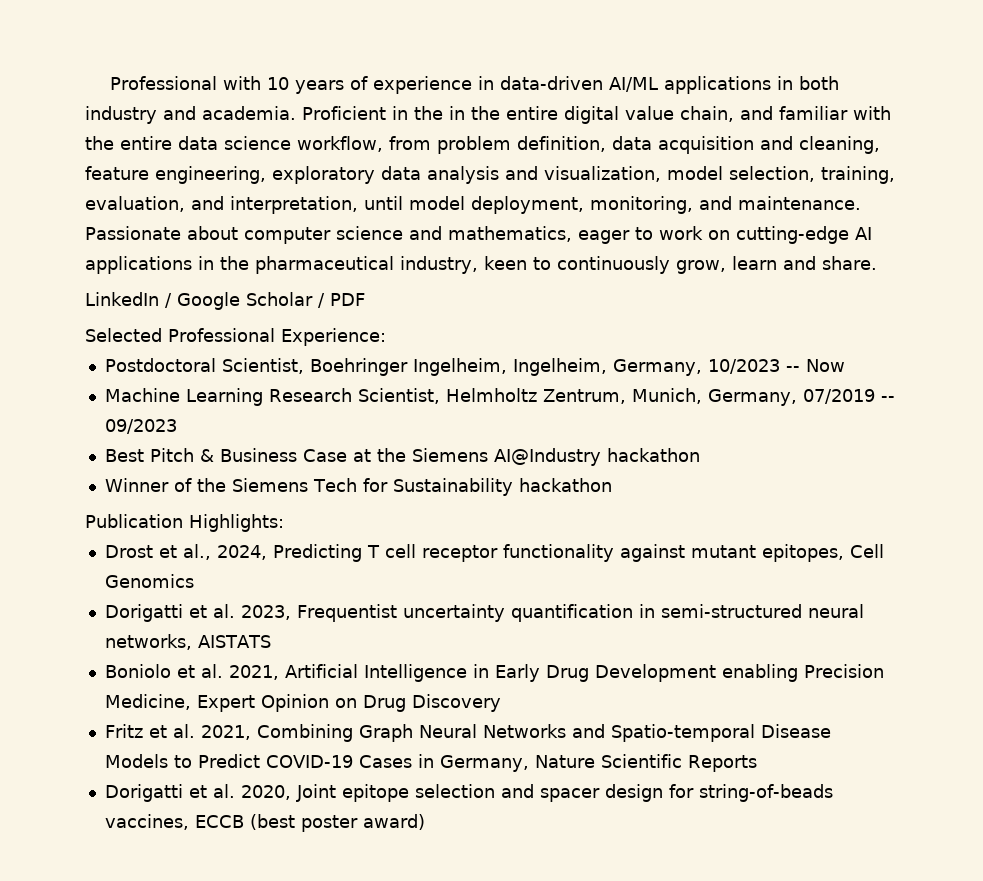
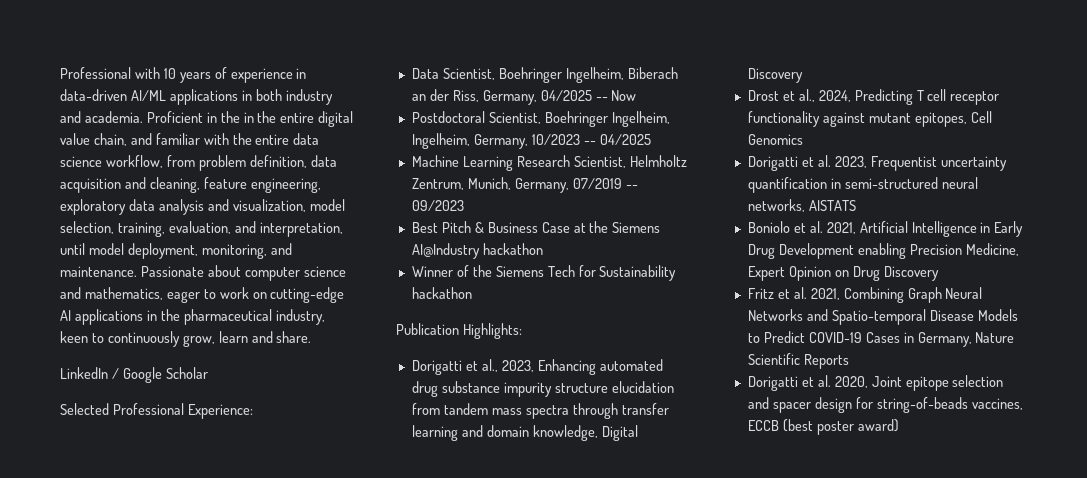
[318,293,365,308] / PDF -> (208, 373) none
(386, 337) none -> [411,67,678,83] [411,89,637,105] // Data Scientist, Boehringer Ingelheim, Biberach an der Riss, Germany, 04/2025 -- Now
[805,359,845,372] Now -> [599,134,651,145] 04/2025
(284, 523) none -> [411,359,663,375] [411,381,674,397] [411,403,669,419] [411,425,638,441] [747,68,803,83] // Dorigatti et al., 2023, Enhancing automated drug substance impurity structure elucidation from tandem mass spectra through transfer learning and domain knowledge, Digital Discovery

